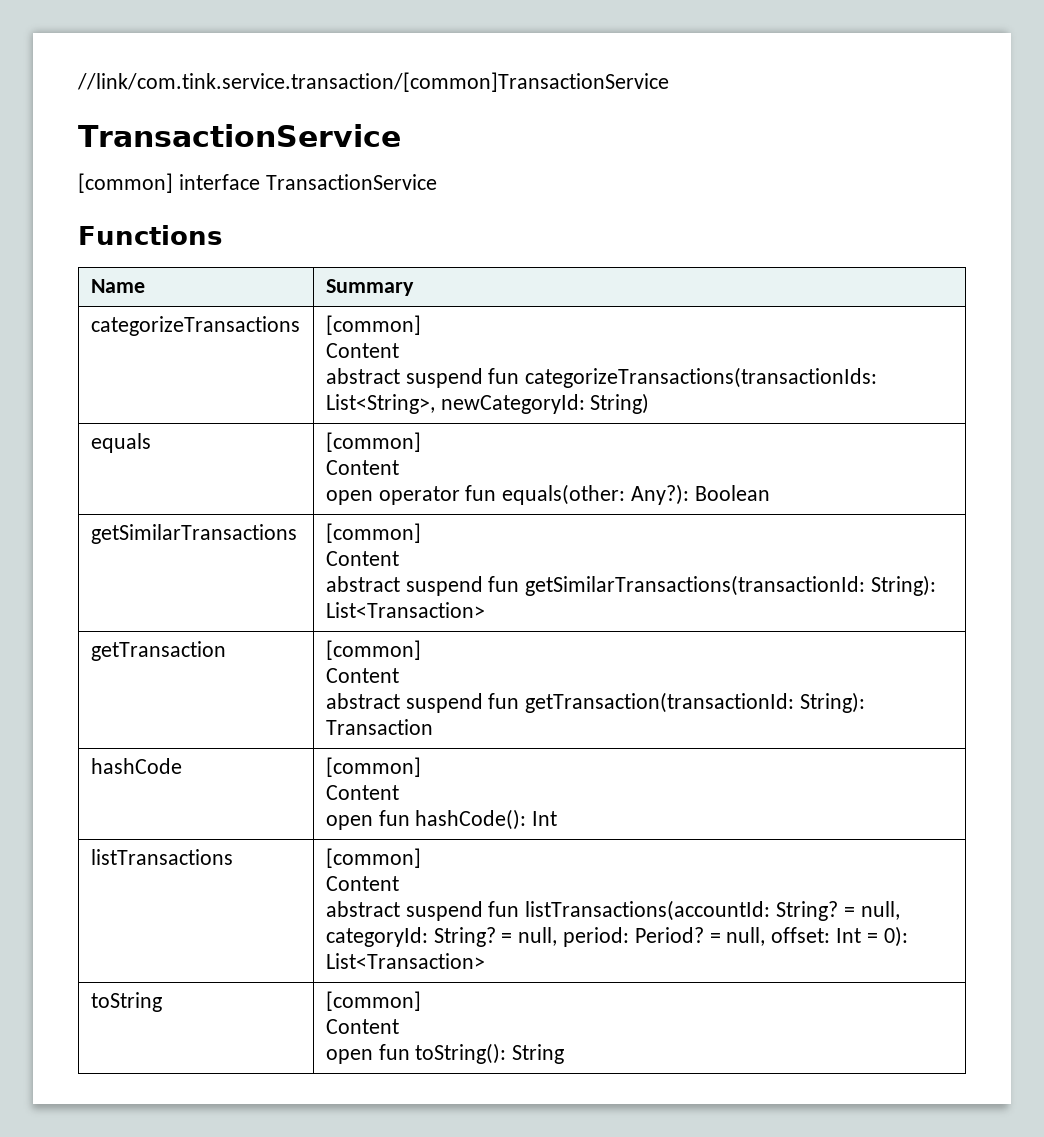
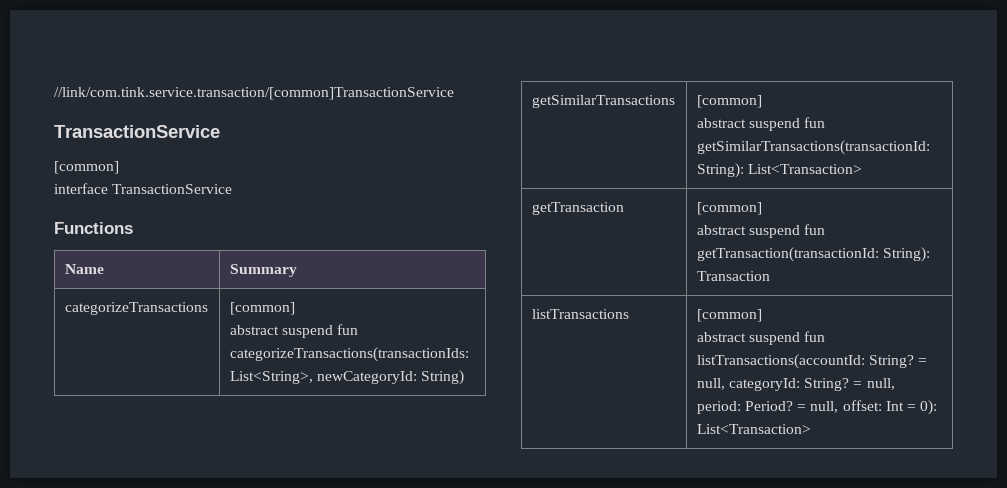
(173, 183) none -> (119, 167) //
[325,343,399,358] // Content -> (295, 308) none
[90,433,151,453] [325,432,421,452] [325,460,399,475] [325,484,770,505] // equals | [common] // Content // open operator fun equals(other: Any?): Boolean -> (465, 377) none
[325,551,399,566] // Content -> (762, 101) none
[325,668,399,683] // Content -> (762, 208) none
[90,758,182,774] [325,757,421,777] [325,785,399,800] [325,809,558,830] // hashCode | [common] // Content // open fun hashCode(): Int -> (770, 276) none
[325,876,399,891] // Content -> (762, 315) none
[90,992,162,1012] [325,991,421,1011] [325,1019,399,1034] [325,1043,565,1064] // toString | [common] // Content // open fun toString(): String -> (811, 429) none

